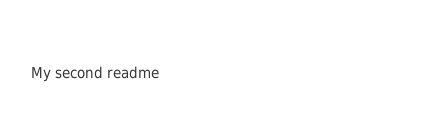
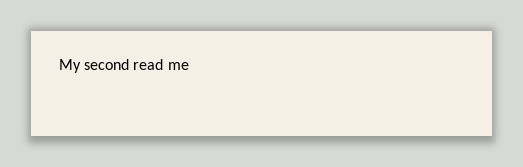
[107,66,159,79] readme -> [133,59,189,70] read me

